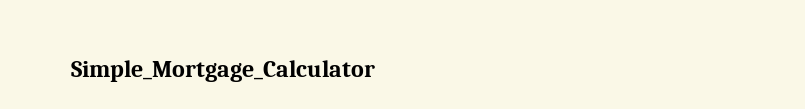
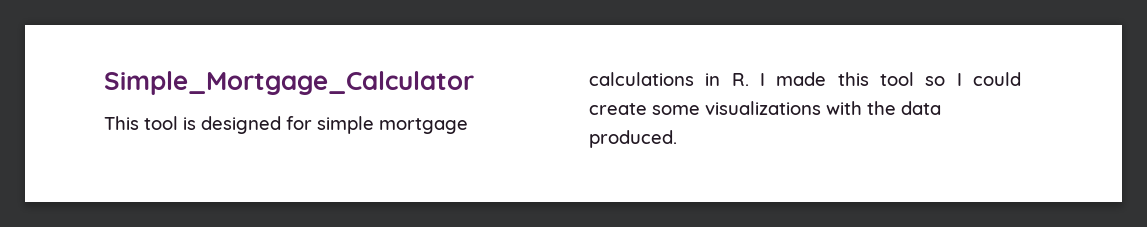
(375, 71) none -> [104,116,468,134] [589,72,1021,86] [589,101,941,115] [589,130,677,148] // This tool is designed for simple mortgage calculations in R. I made this tool so I could create some visualizations with the data produced.

